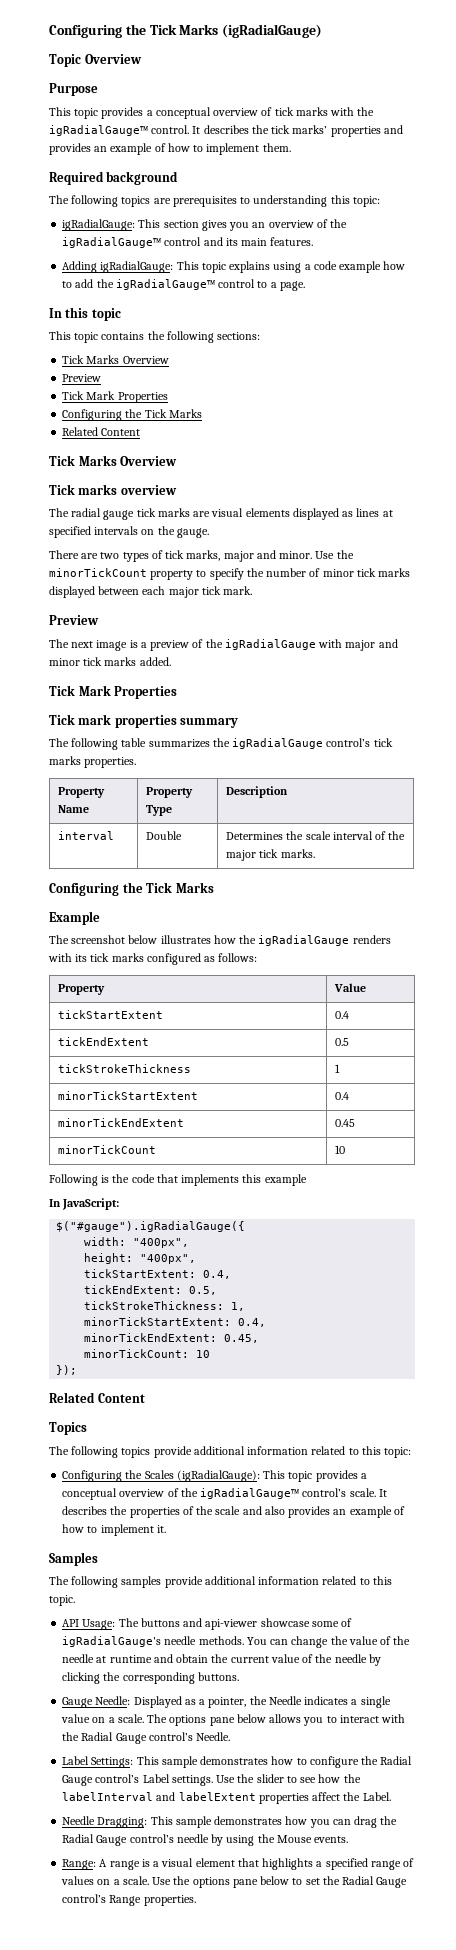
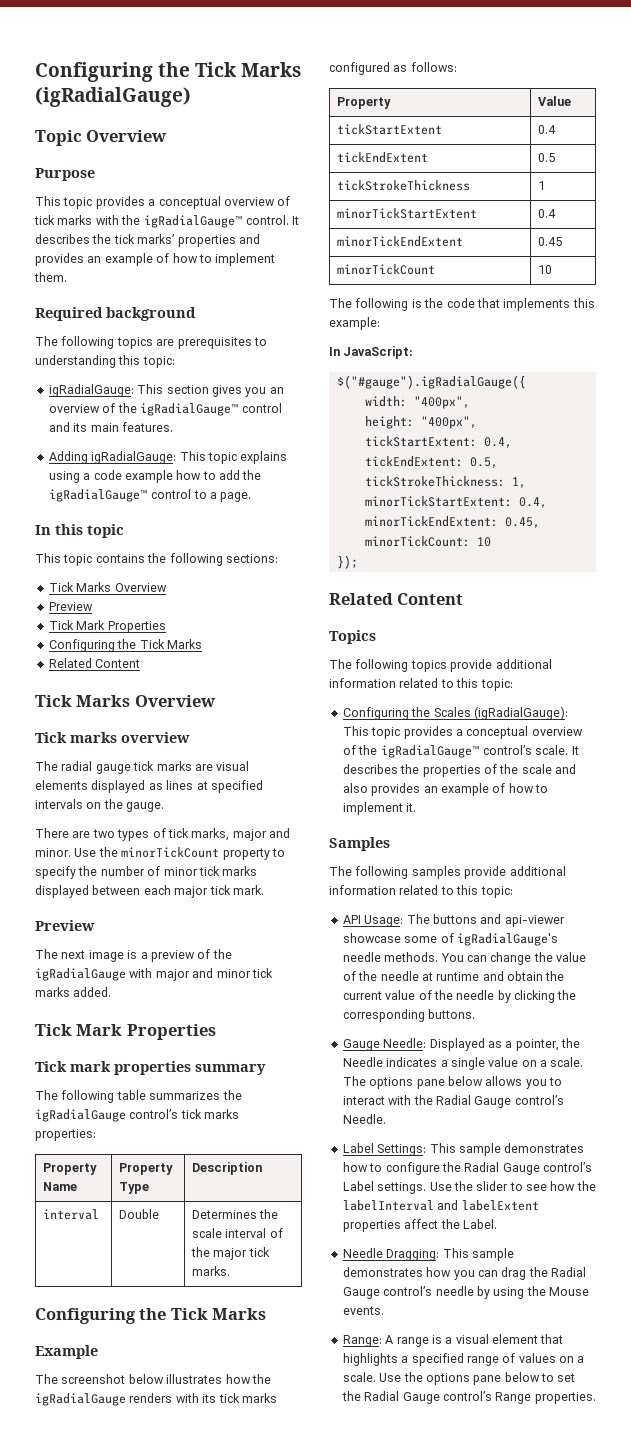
[84,757,137,768] properties. -> [35,1129,96,1141] properties:
[49,1174,98,1186] Following -> [329,298,409,311] The following
[264,1174,307,1186] example -> [329,317,380,330] example:
[49,1595,75,1606] topic. -> [480,886,513,898] topic:

